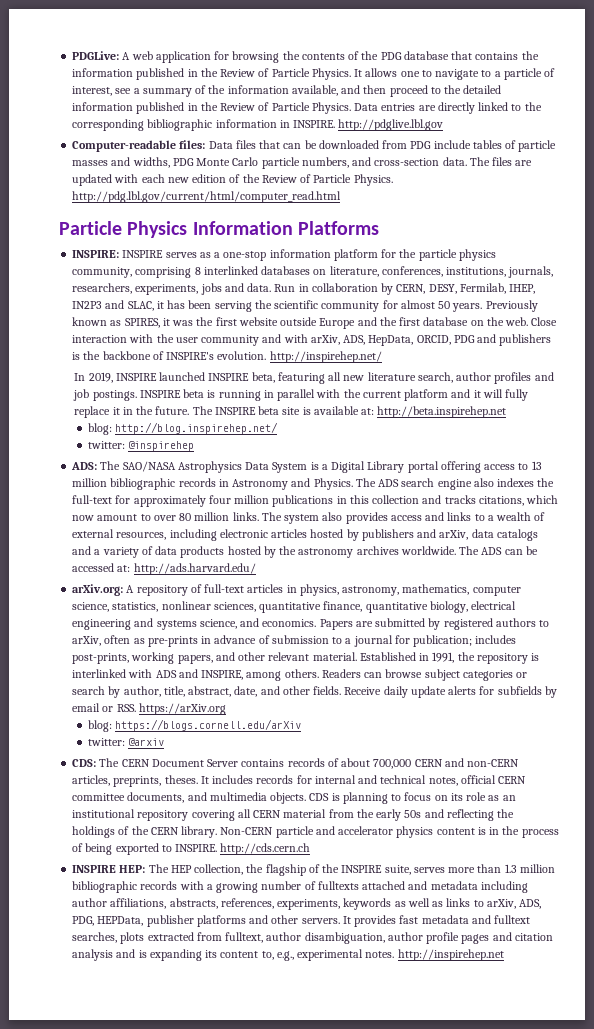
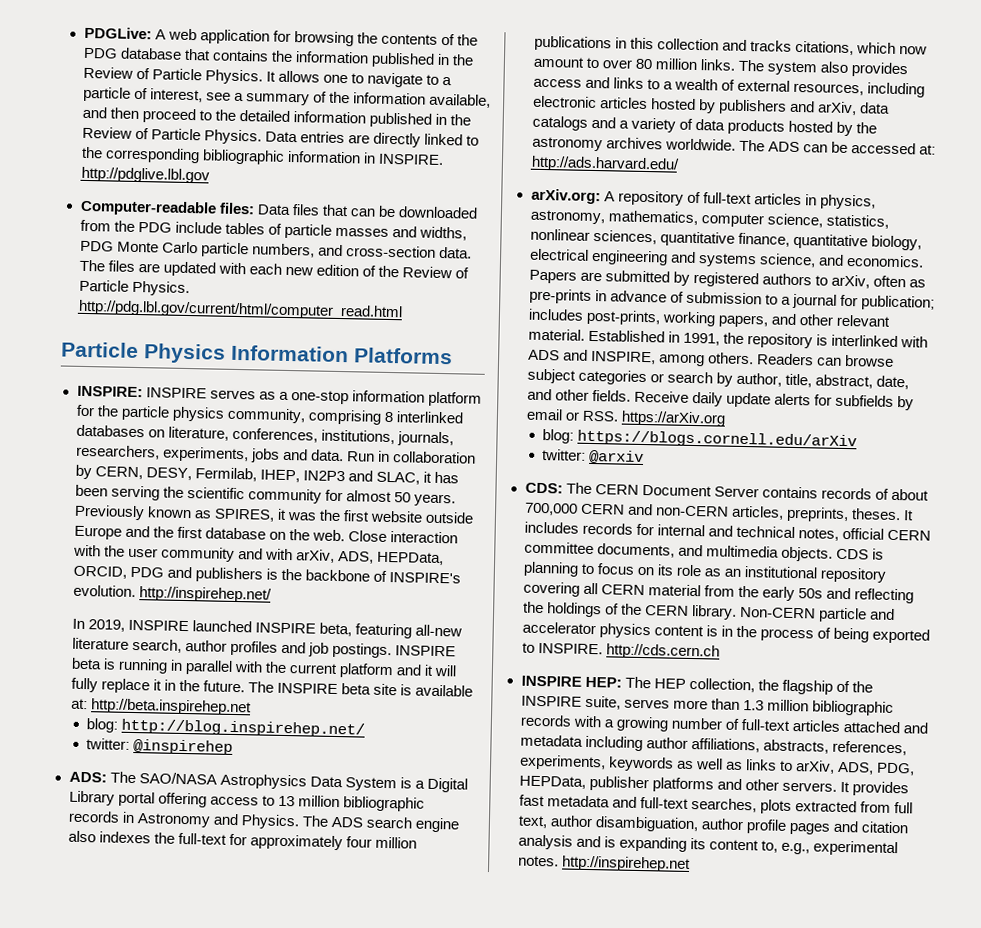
(408, 144) none -> [113,220,135,232] the
[368,335,414,346] HepData, -> [376,551,444,566] HEPData,
[328,372,365,381] all new -> [414,624,462,637] all-new
[317,881,359,890] fulltexts -> [740,718,841,732] full-text articles
[494,915,531,924] fulltext -> [639,797,689,809] full-text
[225,932,264,943] fulltext, -> [893,802,913,814] [517,815,548,829] full text,

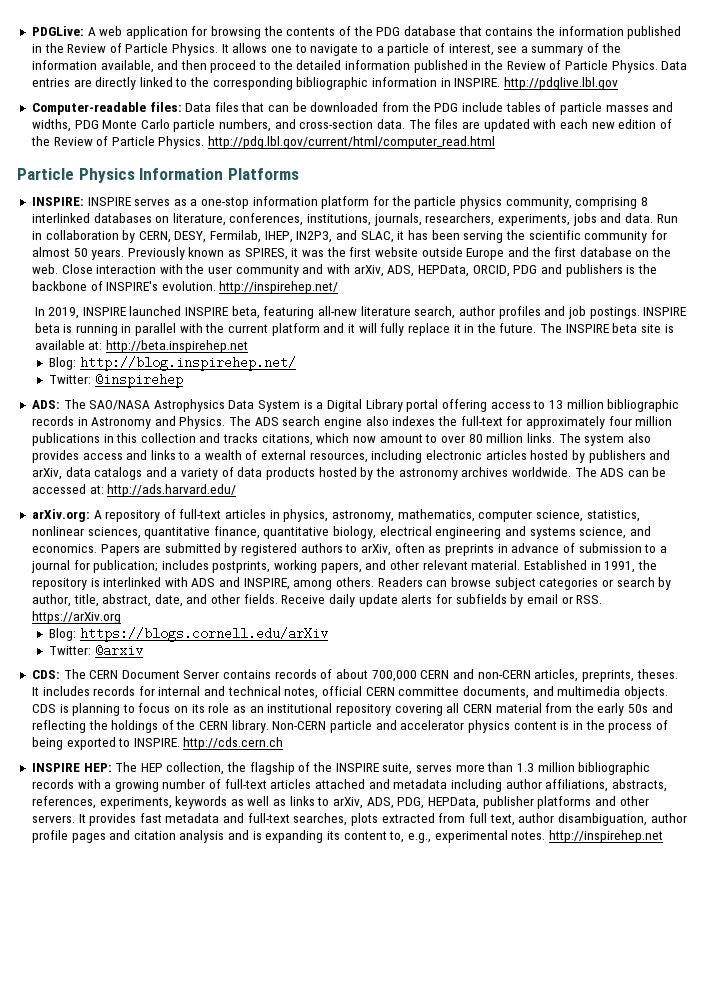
[302,470,345,482] IN2P3 -> [296,231,333,243] IN2P3,
[86,718,119,733] blog: -> [49,357,77,370] Blog:
[86,738,131,750] twitter: -> [49,375,92,384] Twitter:
[528,288,592,304] pre-prints -> [444,544,494,556] preprints
[585,309,661,326] post-prints, -> [212,561,271,573] postprints,
[542,429,575,444] blog: -> [49,628,77,641] Blog:
[542,449,587,461] twitter: -> [49,646,92,655] Twitter:

